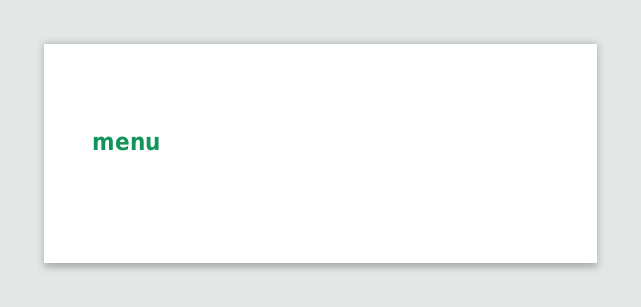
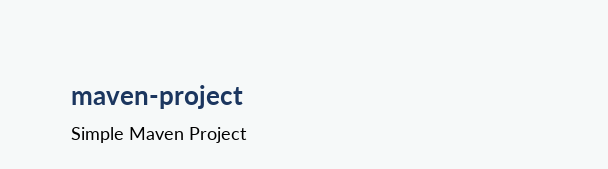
[92,136,160,151] menu -> [71,85,243,109] [71,127,247,143] maven-project // Simple Maven Project

